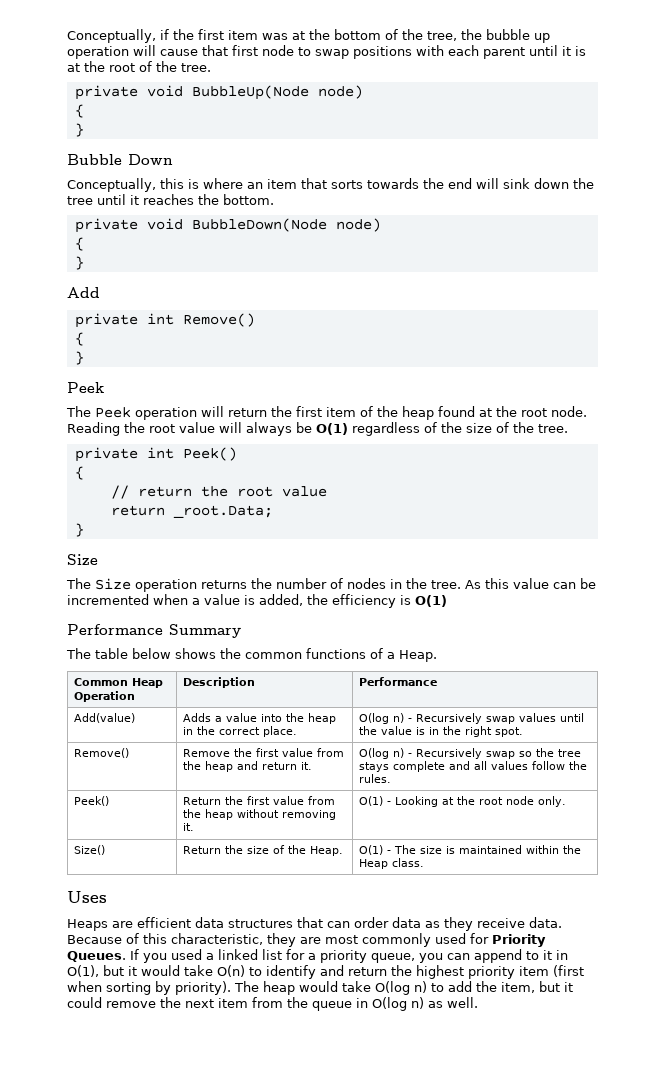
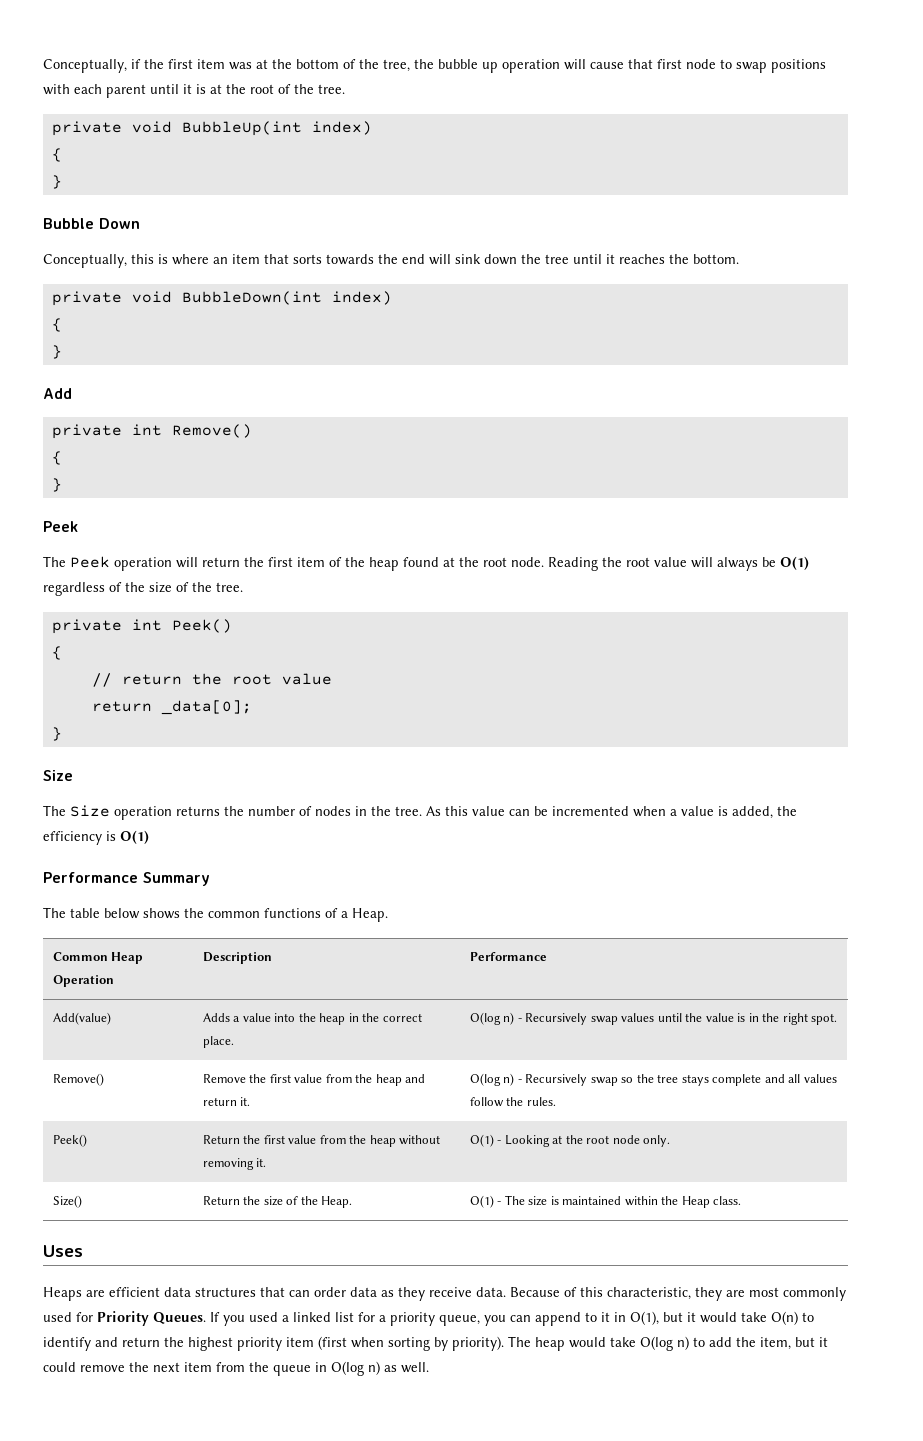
[191,85,363,100] BubbleUp(Node node) -> [181,121,372,136] BubbleUp(int index)
[191,218,381,232] BubbleDown(Node node) -> [181,291,392,305] BubbleDown(int index)
[172,505,273,518] _root.Data; -> [160,700,252,715] _data[0];

